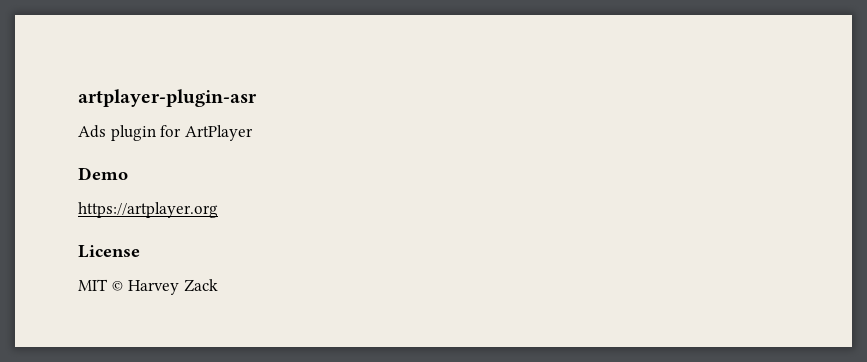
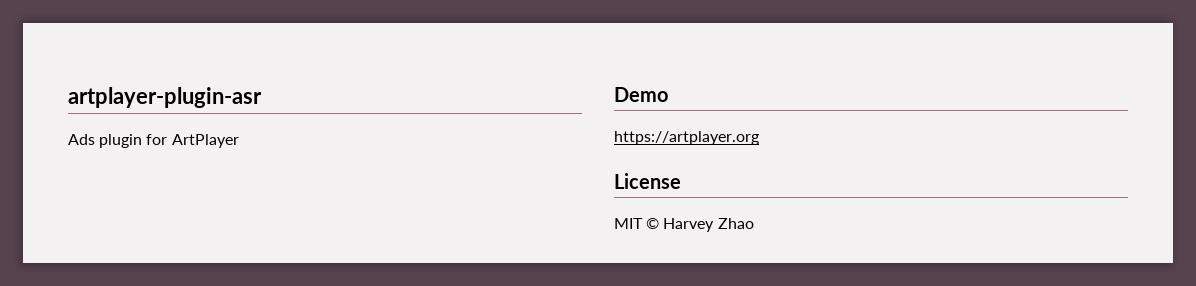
[183,279,218,292] Zack -> [717,218,754,229] Zhao

